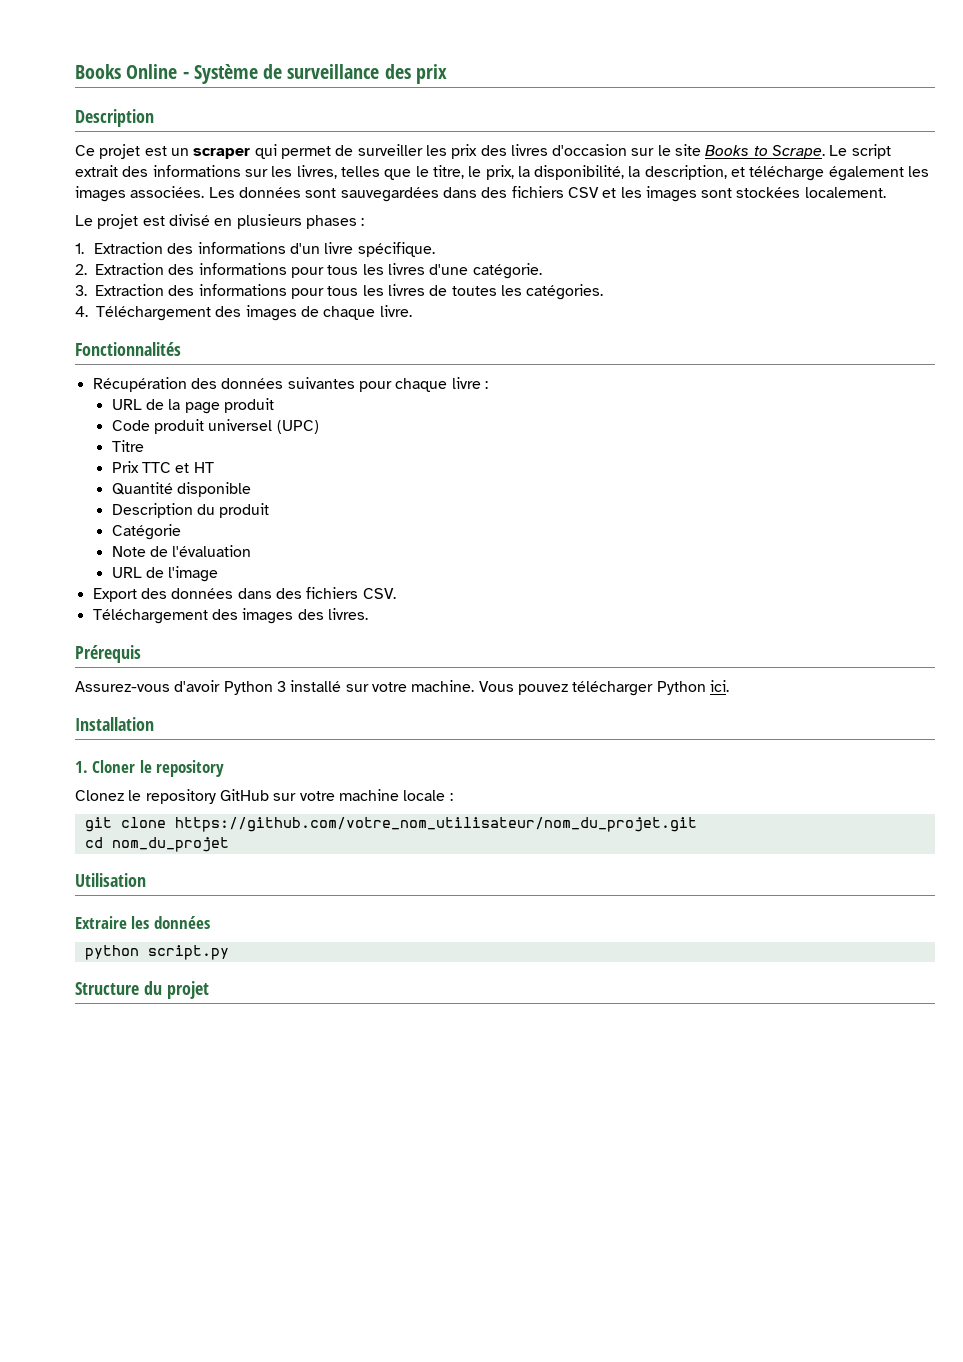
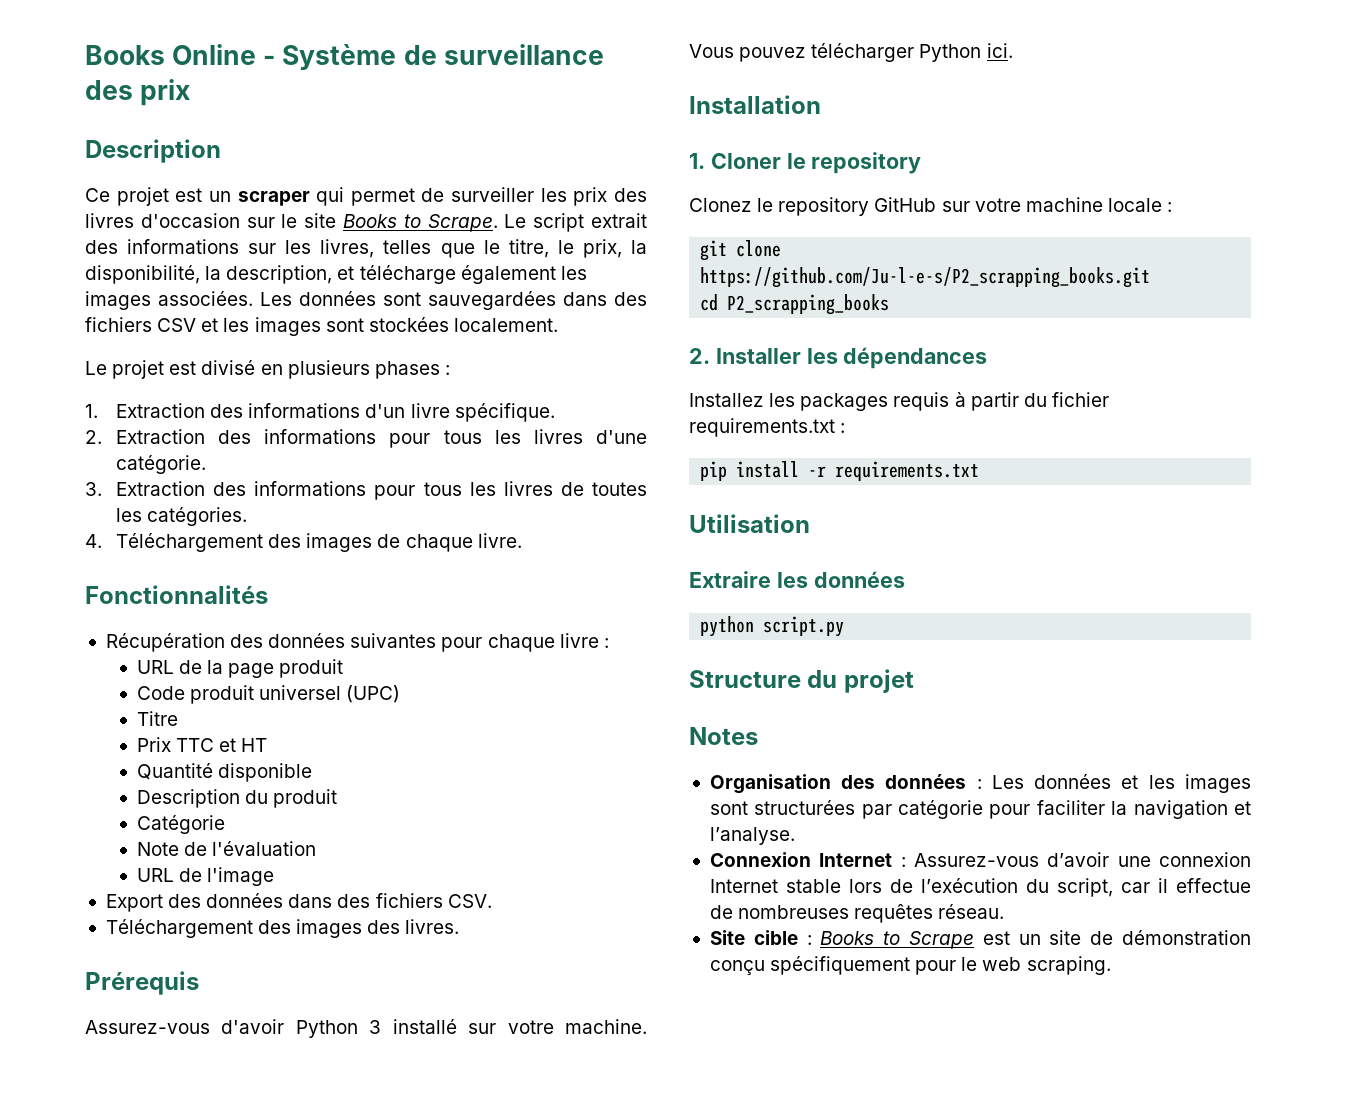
[174,817,697,832] https://github.com/votre_nom_utilisateur/nom_du_projet.git -> [700,267,1151,288] https://github.com/Ju-l-e-s/P2_scrapping_books.git
[111,837,229,852] nom_du_projet -> [727,294,890,315] [689,347,988,369] [689,392,1109,411] [689,418,846,437] [700,461,980,481] P2_scrapping_books // 2. Installer les dépendances // Installez les packages requis à partir du fichier requirements.txt : // pip install -r requirements.txt
(209, 990) none -> [689,727,758,745] [709,774,1251,794] [709,800,1251,819] [709,827,795,845] [709,852,1251,867] [709,878,1251,897] [709,904,1005,923] [709,930,1251,949] [709,956,1111,975] // Notes // Organisation des données : Les données et les images sont structurées par catégorie pour faciliter la navigation et l’analyse. // Connexion Internet : Assurez-vous d’avoir une connexion Internet stable lors de l’exécution du script, car il effectue de nombreuses requêtes réseau. // Site cible : Books to Scrape est un site de démonstration conçu spécifiquement pour le web scraping.

